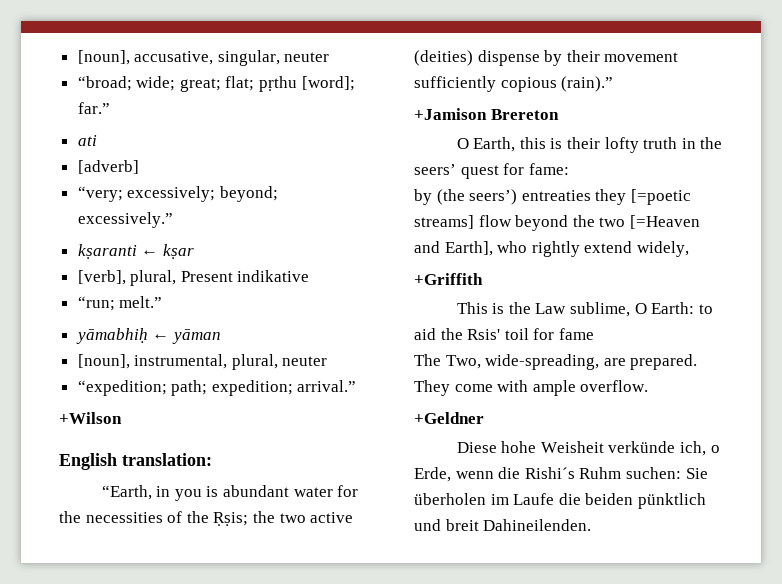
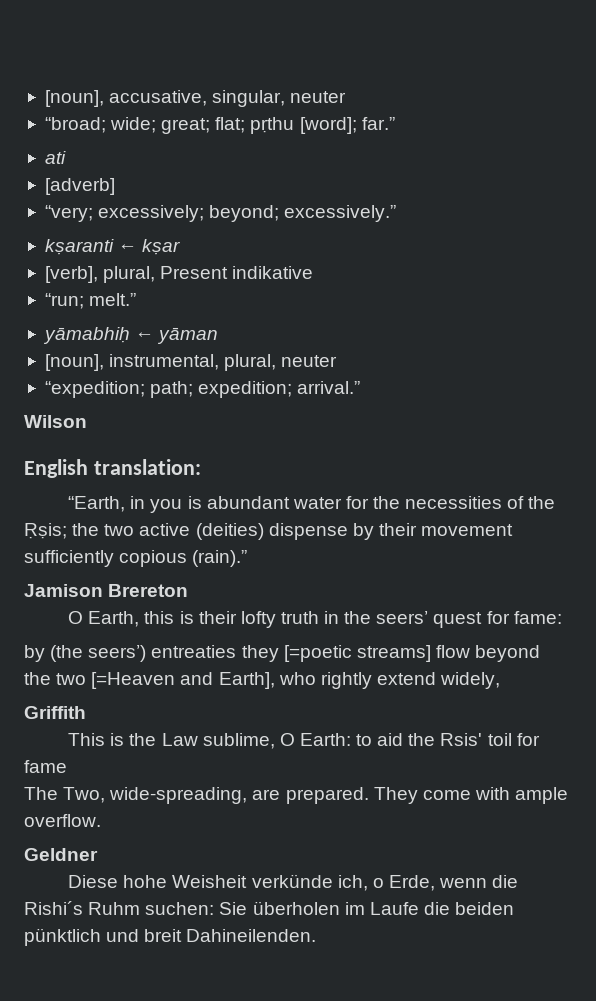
[59,412,122,424] +Wilson -> [24,415,87,428] Wilson
[414,108,487,120] +Jamison -> [24,584,103,597] Jamison
[414,273,483,285] +Griffith -> [24,706,86,719] Griffith
[414,412,484,424] +Geldner -> [24,848,98,861] Geldner

